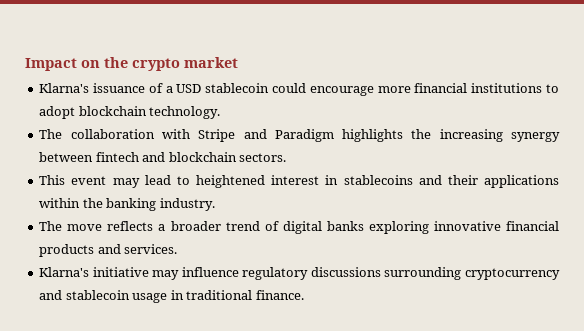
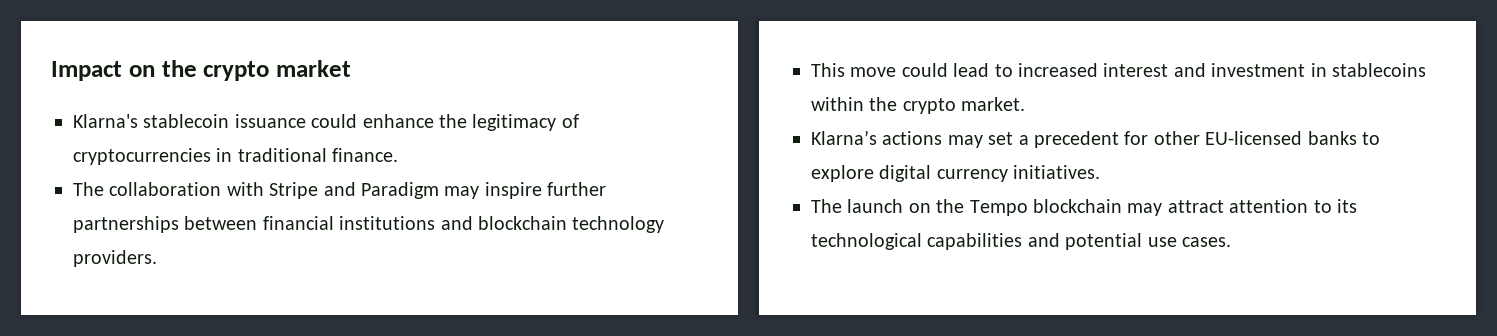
[93,83,559,96] [39,106,221,119] issuance of a USD stablecoin could encourage more financial institutions to adopt blockchain technology. -> [143,114,579,131] [73,148,399,165] stablecoin issuance could enhance the legitimacy of cryptocurrencies in traditional finance.
[342,129,561,142] [39,152,287,162] [39,175,560,188] [39,198,215,211] [39,221,559,234] [39,244,178,257] [39,267,560,280] [39,290,304,303] highlights the increasing synergy between fintech and blockchain sectors. // This event may lead to heightened interest in stablecoins and their applications within the banking industry. // The move reflects a broader trend of digital banks exploring innovative financial products and services. // Klarna's initiative may influence regulatory discussions surrounding cryptocurrency and stablecoin usage in traditional finance. -> [444,182,607,199] [73,216,665,233] [73,250,157,267] [811,63,1426,77] [811,97,1026,114] [811,130,1380,148] [811,165,1101,182] [811,199,1357,216] [811,233,1231,250] may inspire further partnerships between financial institutions and blockchain technology providers. // This move could lead to increased interest and investment in stablecoins within the crypto market. // Klarna’s actions may set a precedent for other EU-licensed banks to explore digital currency initiatives. // The launch on the Tempo blockchain may attract attention to its technological capabilities and potential use cases.

